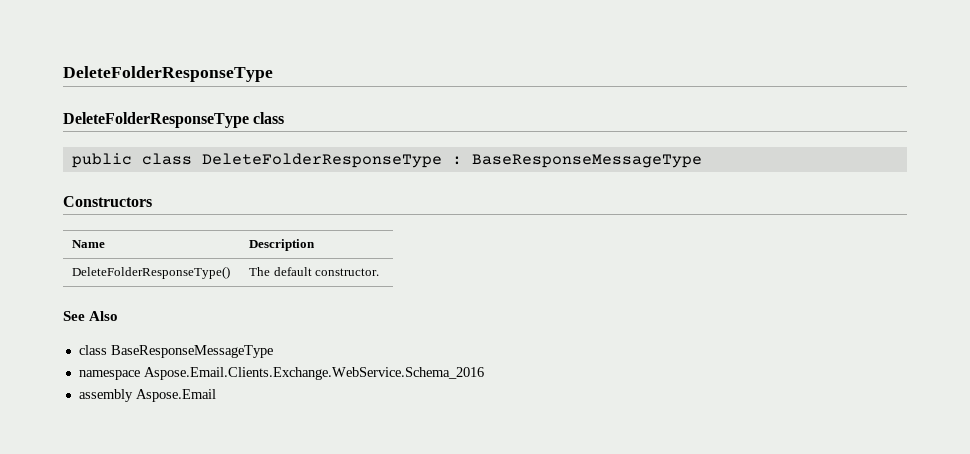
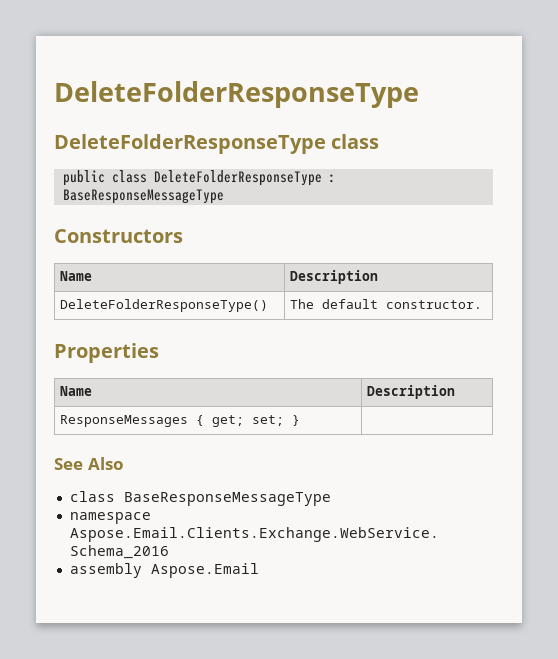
(380, 272) none -> [54,343,159,363] [60,386,93,396] [367,385,456,399] [60,415,301,427] // Properties // Name | Description // ResponseMessages { get; set; } |

